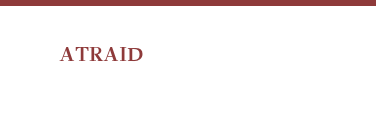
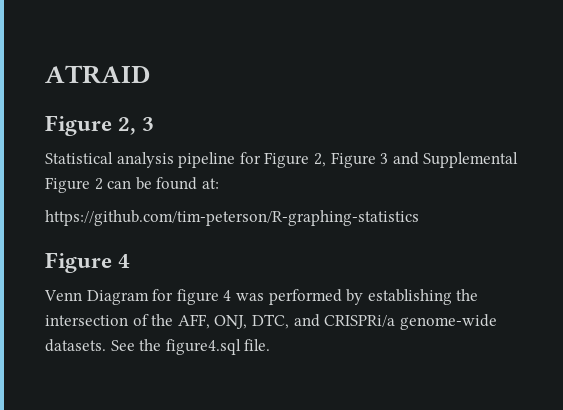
(144, 54) none -> [45,115,155,136] [45,152,519,168] [45,177,219,193] [45,210,419,226] [45,252,131,273] [44,289,479,305] [45,314,497,330] [45,339,271,355] // Figure 2, 3 // Statistical analysis pipeline for Figure 2, Figure 3 and Supplemental Figure 2 can be found at: // https://github.com/tim-peterson/R-graphing-statistics // Figure 4 // Venn Diagram for figure 4 was performed by establishing the intersection of the AFF, ONJ, DTC, and CRISPRi/a genome-wide datasets. See the figure4.sql file.

